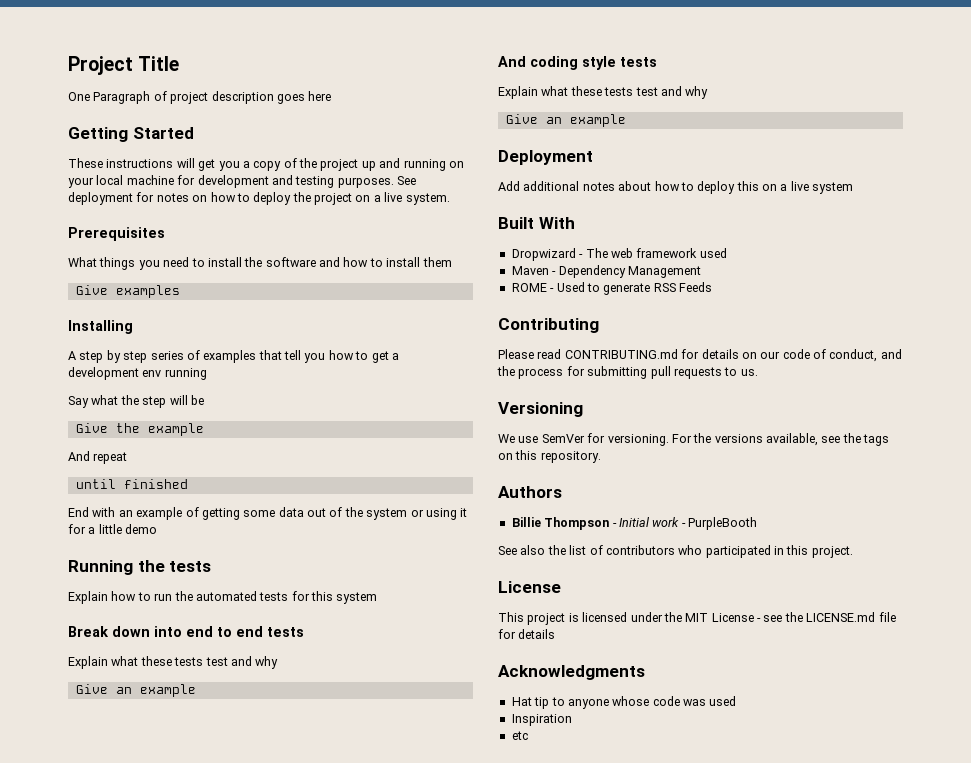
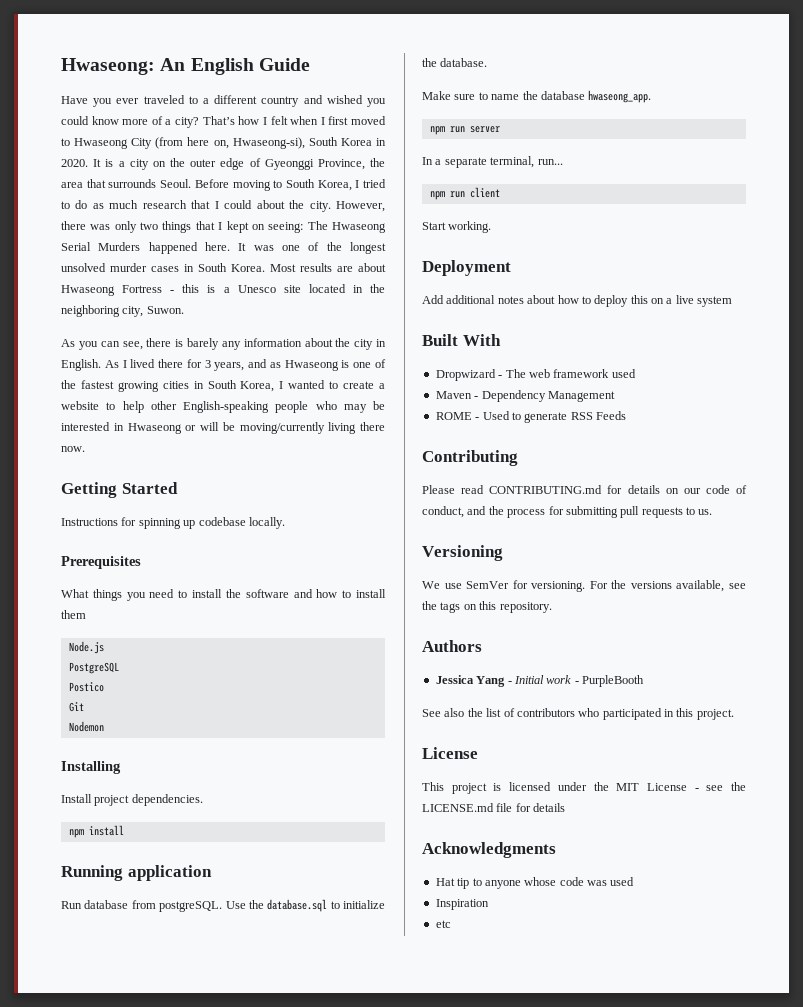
[68,56,180,75] [68,91,332,104] [68,127,194,142] [68,158,464,171] [68,175,416,188] [68,192,450,205] Project Title // One Paragraph of project description goes here // Getting Started // These instructions will get you a copy of the project up and running on your local machine for development and testing purposes. See deployment for notes on how to deploy the project on a live system. -> [61,58,310,75] [61,95,386,107] [61,116,387,128] [61,137,386,149] [61,158,385,170] [61,179,386,191] [61,200,386,212] [61,221,387,233] [61,242,386,254] [61,263,386,272] [61,284,385,296] [61,305,184,317] [61,338,386,350] [61,359,387,371] [61,380,386,392] [61,401,385,413] [61,422,385,434] [61,446,85,452] [61,482,178,498] [61,517,285,529] Hwaseong: An English Guide // Have you ever traveled to a different country and wished you could know more of a city? That’s how I felt when I first moved to Hwaseong City (from here on, Hwaseong-si), South Korea in 2020. It is a city on the outer edge of Gyeonggi Province, the area that surrounds Seoul. Before moving to South Korea, I tried to do as much research that I could about the city. However, there was only two things that I kept on seeing: The Hwaseong Serial Murders happened here. It was one of the longest unsolved murder cases in South Korea. Most results are about Hwaseong Fortress - this is a Unesco site located in the neighboring city, Suwon. // As you can see, there is barely any information about the city in English. As I lived there for 3 years, and as Hwaseong is one of the fastest growing cities in South Korea, I wanted to create a website to help other English-speaking people who may be interested in Hwaseong or will be moving/currently living there now. // Getting Started // Instructions for spinning up codebase locally.
[75,285,180,298] [68,320,133,334] [68,350,399,363] [68,367,207,380] [68,395,204,408] [75,423,204,436] [68,451,128,464] [75,479,188,489] [68,507,468,520] [68,524,158,534] [68,560,212,575] [68,591,378,604] [68,626,304,637] [68,656,279,669] [75,684,196,697] [498,56,657,70] [498,86,709,99] [505,114,626,127] Give examples // Installing // A step by step series of examples that tell you how to get a development env running // Say what the step will be // Give the example // And repeat // until finished // End with an example of getting some data out of the system or using it for a little demo // Running the tests // Explain how to run the automated tests for this system // Break down into end to end tests // Explain what these tests test and why // Give an example // And coding style tests // Explain what these tests test and why // Give an example -> [68,641,104,654] [68,662,119,674] [68,682,104,692] [68,702,84,712] [68,721,104,732] [61,761,121,774] [61,794,203,806] [68,825,124,838] [61,865,212,881] [61,899,385,912] [422,58,488,67] [422,90,652,103] [429,126,500,135] [422,156,563,168] [429,187,500,200] [422,221,492,233] Node.js // PostgreSQL // Postico // Git // Nodemon // Installing // Install project dependencies. // npm install // Running application // Run database from postgreSQL. Use the database.sql to initialize the database. // Make sure to name the database hwaseong_app. // npm run server // In a separate terminal, run... // npm run client // Start working.
[511,517,610,530] Billie Thompson -> [435,675,506,687] Jessica Yang

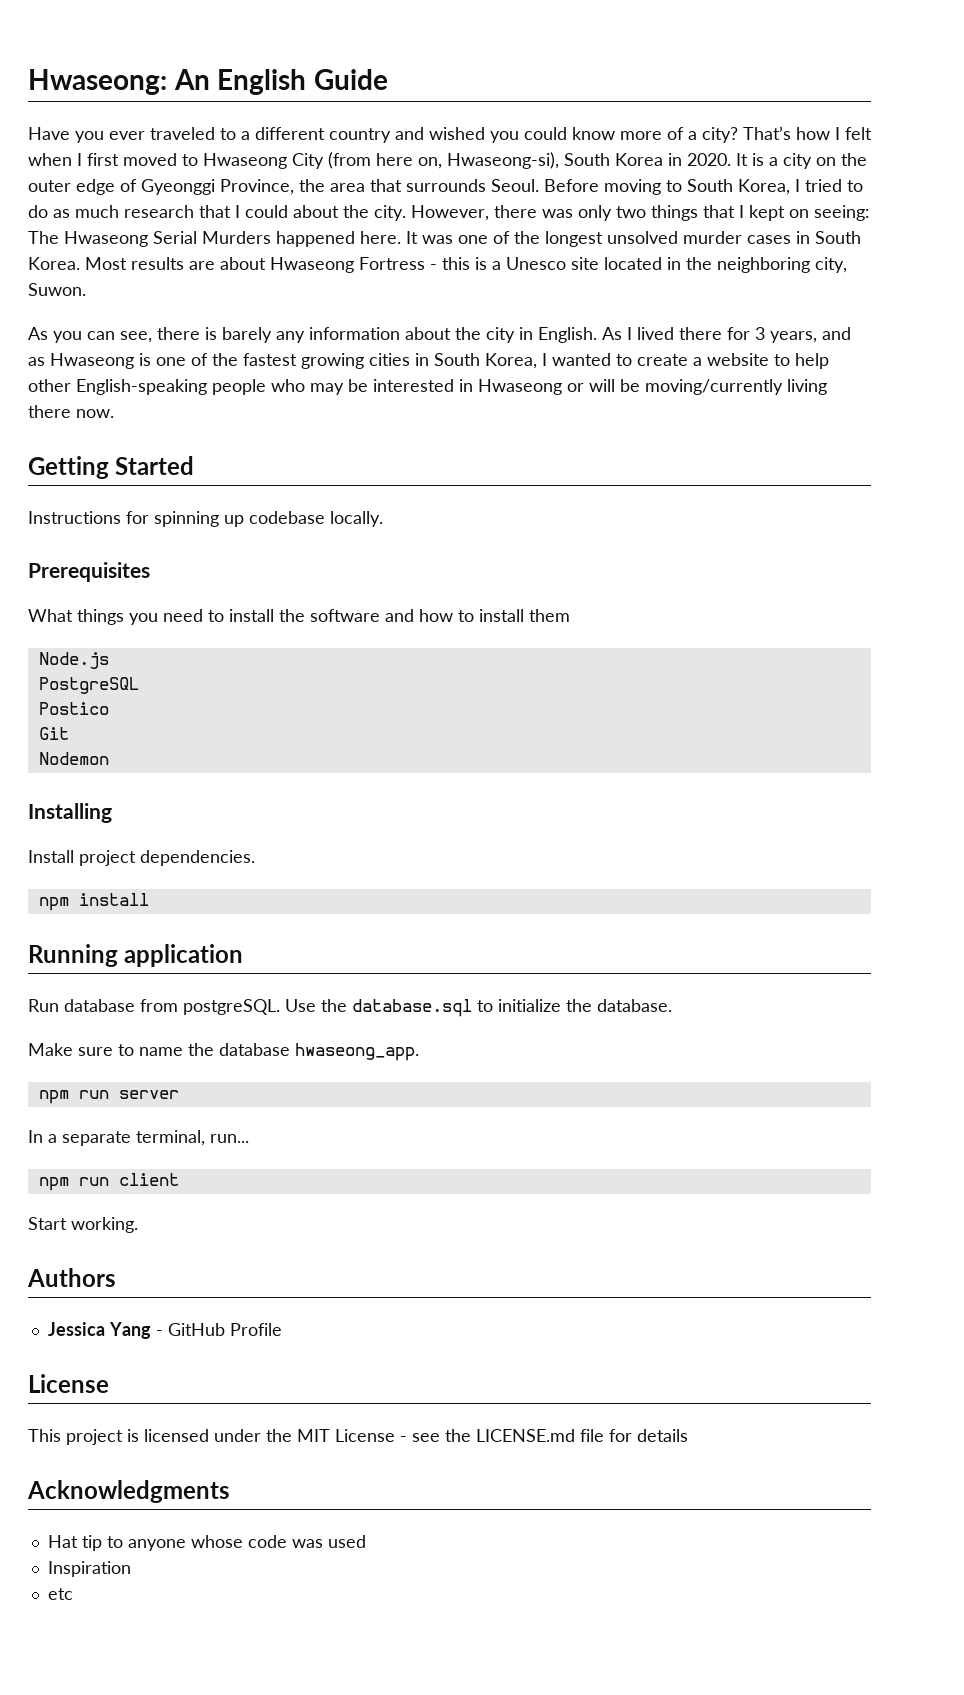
[422,260,511,276] [422,295,733,307] [422,334,501,346] [435,369,636,381] [435,390,615,402] [435,411,626,423] [422,450,518,466] [422,485,747,494] [422,506,713,518] [422,545,503,561] [422,580,746,592] [422,601,552,613] [422,640,482,652] [435,675,644,687] [422,708,734,720] Deployment // Add additional notes about how to deploy this on a live system // Built With // Dropwizard - The web framework used // Maven - Dependency Management // ROME - Used to generate RSS Feeds // Contributing // Please read CONTRIBUTING.md for details on our code of conduct, and the process for submitting pull requests to us. // Versioning // We use SemVer for versioning. For the versions available, see the tags on this repository. // Authors // Jessica Yang - Initial work - PurpleBooth // See also the list of contributors who participated in this project. -> [27,1268,116,1287] [47,1322,282,1339] Authors // Jessica Yang - GitHub Profile

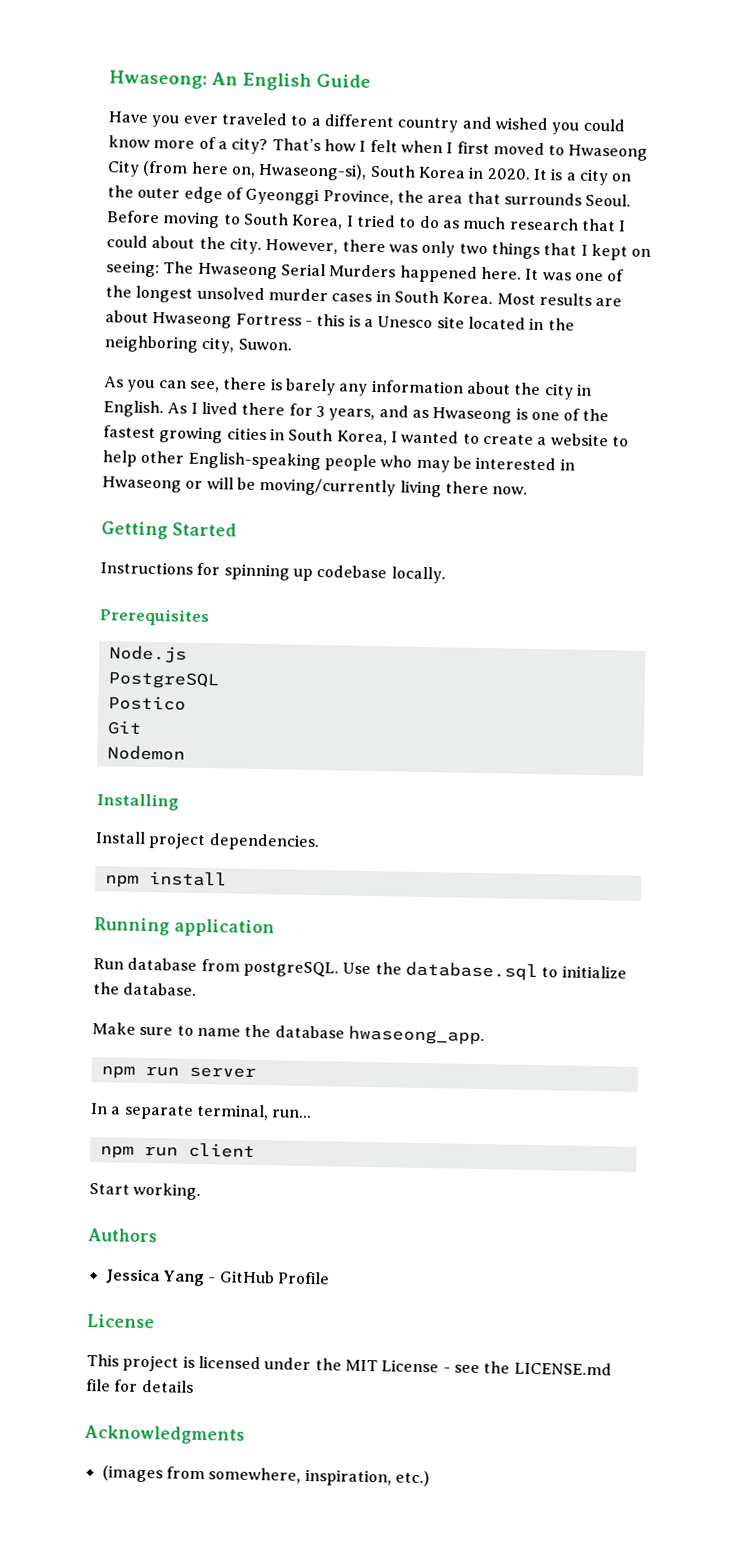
[28,609,570,625] // What things you need to install the software and how to install them -> (210, 617) none
[47,1535,366,1551] [47,1561,131,1577] [47,1588,73,1600] Hat tip to anyone whose code was used // Inspiration // etc -> [101,1465,430,1487] (images from somewhere, inspiration, etc.)

